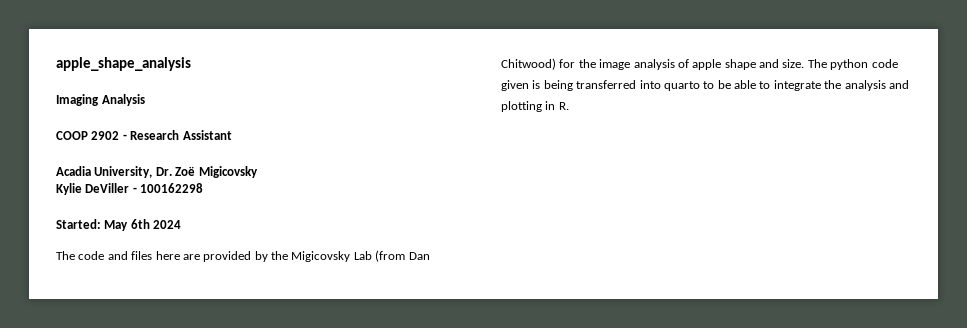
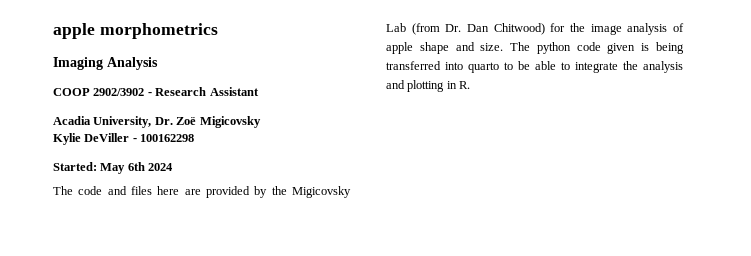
[56,57,191,71] apple_shape_analysis -> [53,23,218,39] apple morphometrics
[91,131,120,140] 2902 -> [93,88,145,96] 2902/3902
(406, 256) none -> [445,24,462,32] Dr.

